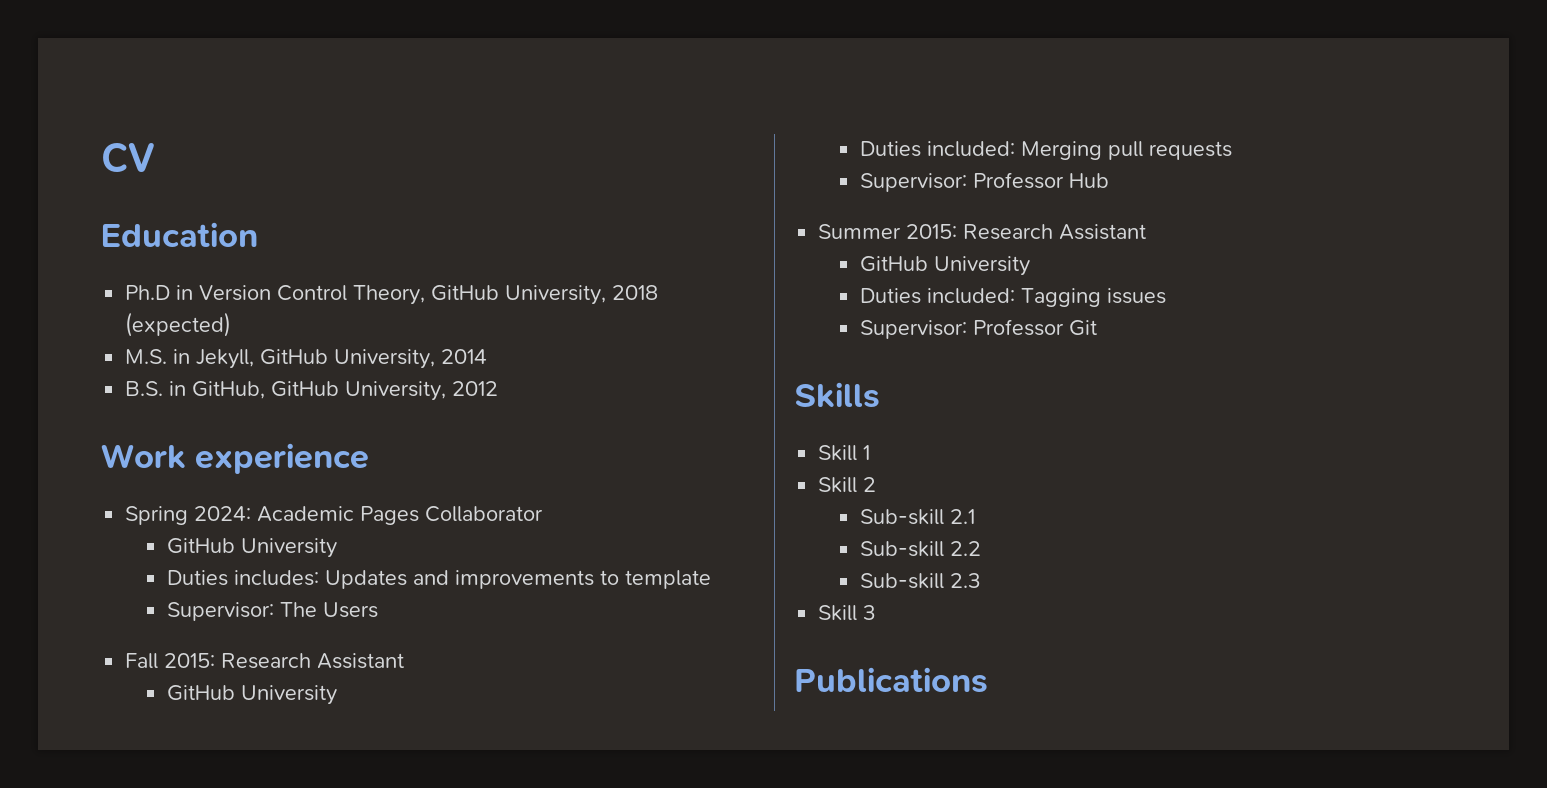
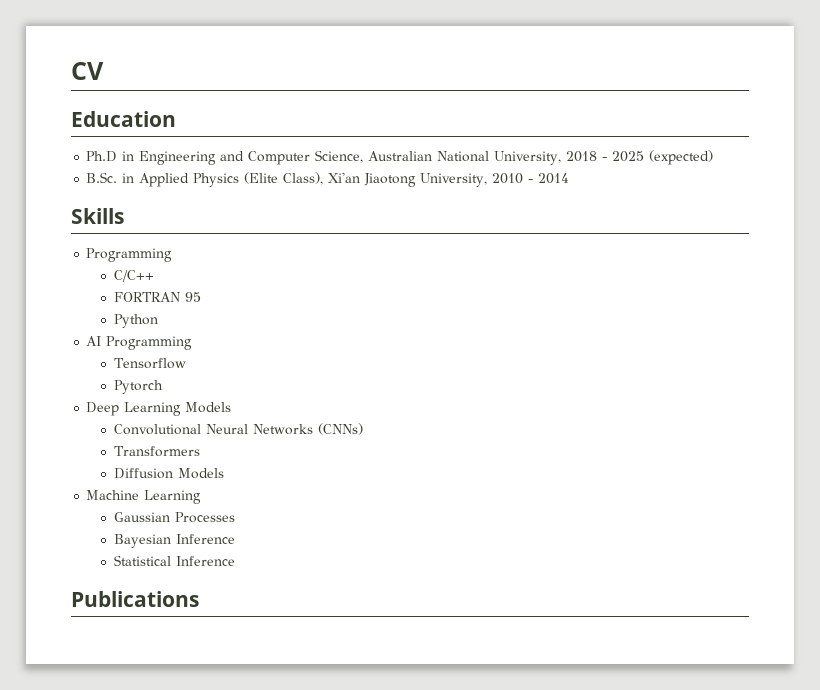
[199,285,659,305] [125,312,232,337] [125,349,488,369] [125,381,499,401] [101,443,370,474] [125,506,544,525] [166,538,337,558] [166,570,711,589] [166,602,378,621] [125,653,405,669] [166,685,337,705] [859,141,1232,160] [859,172,1109,192] [818,224,1147,240] [859,256,1030,276] [859,288,1166,307] [859,319,1097,339] [794,382,880,408] [818,445,871,461] [818,477,877,493] [859,509,975,525] [859,541,981,557] [859,573,981,589] [818,605,877,621] Version Control Theory, GitHub University, 2018 (expected) // M.S. in Jekyll, GitHub University, 2014 // B.S. in GitHub, GitHub University, 2012 // Work experience // Spring 2024: Academic Pages Collaborator // GitHub University // Duties includes: Updates and improvements to template // Supervisor: The Users // Fall 2015: Research Assistant // GitHub University // Duties included: Merging pull requests // Supervisor: Professor Hub // Summer 2015: Research Assistant // GitHub University // Duties included: Tagging issues // Supervisor: Professor Git // Skills // Skill 1 // Skill 2 // Sub-skill 2.1 // Sub-skill 2.2 // Sub-skill 2.3 // Skill 3 -> [139,150,714,165] [86,172,570,187] [71,208,124,224] [86,248,173,262] [113,270,154,282] [113,292,201,302] [113,314,158,328] [86,336,193,350] [113,358,186,369] [113,380,163,394] [86,402,232,416] [113,423,363,435] [113,446,200,457] [113,468,224,479] [86,490,202,504] [113,512,235,523] [113,534,235,548] [113,555,235,566] Engineering and Computer Science, Australian National University, 2018 - 2025 (expected) // B.Sc. in Applied Physics (Elite Class), Xi'an Jiaotong University, 2010 - 2014 // Skills // Programming // C/C++ // FORTRAN 95 // Python // AI Programming // Tensorflow // Pytorch // Deep Learning Models // Convolutional Neural Networks (CNNs) // Transformers // Diffusion Models // Machine Learning // Gaussian Processes // Bayesian Inference // Statistical Inference

